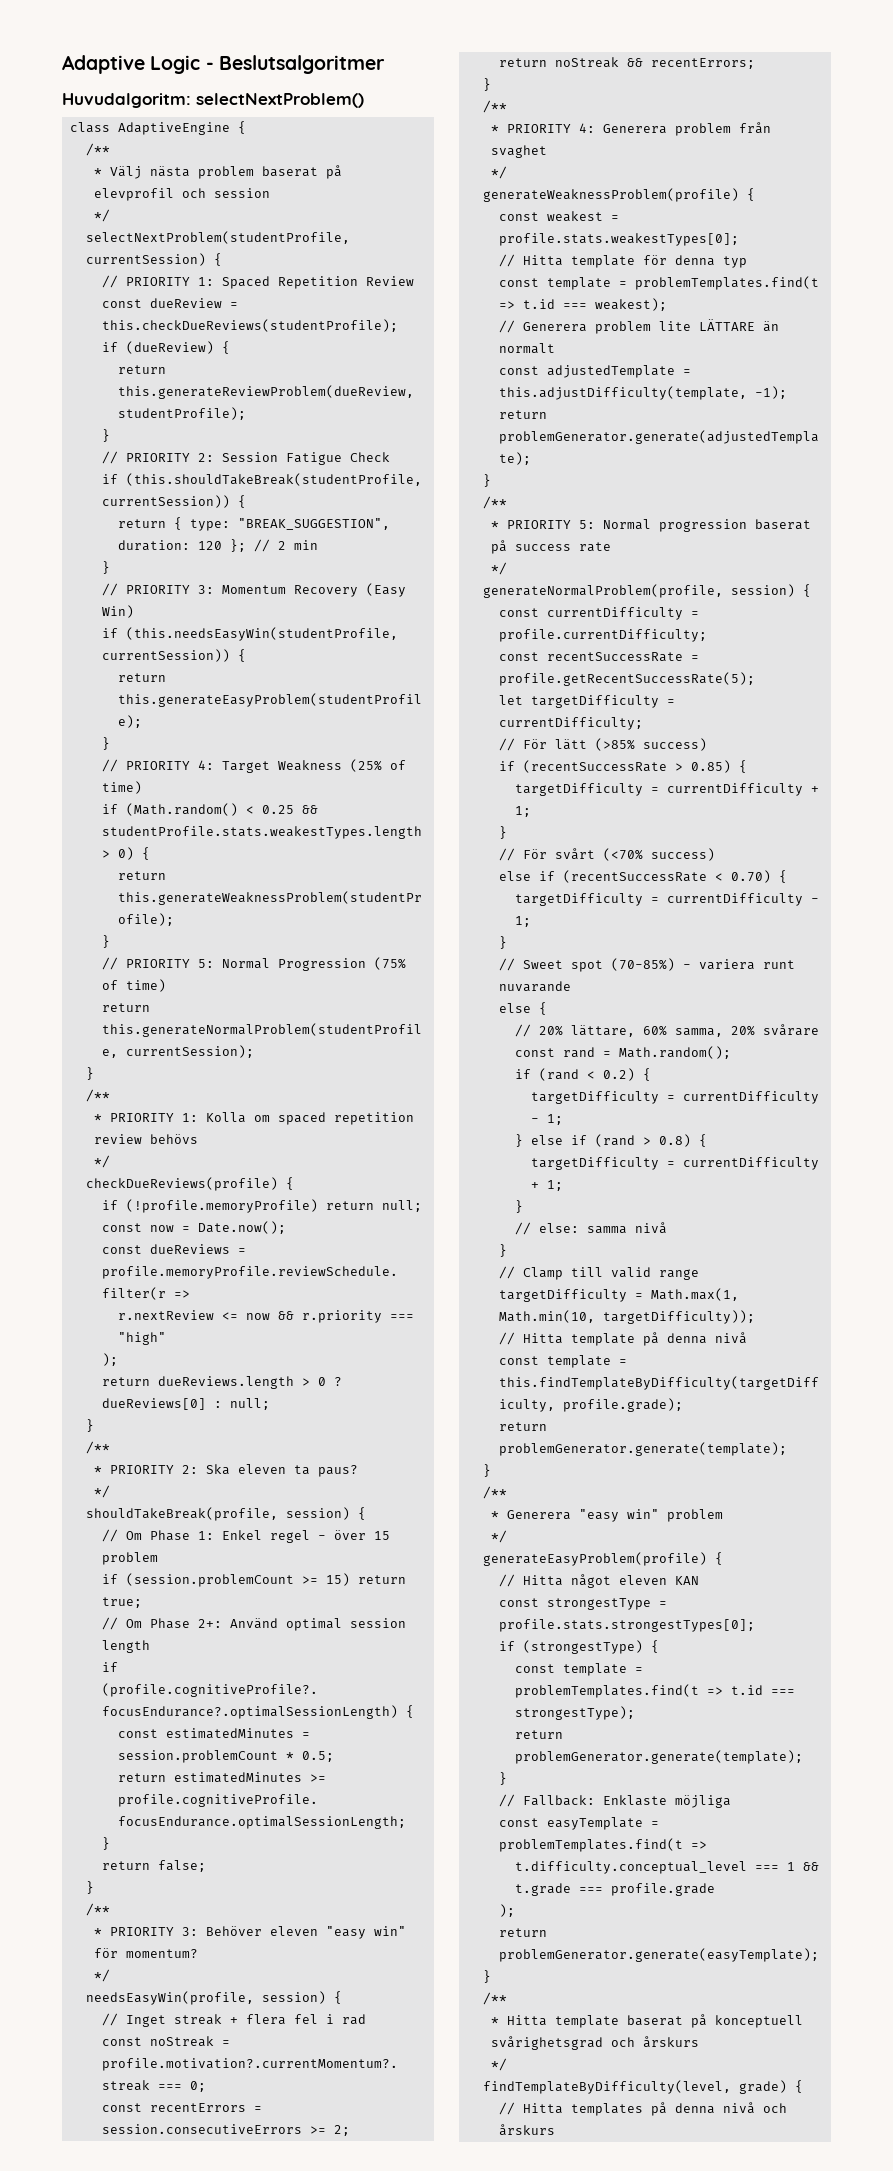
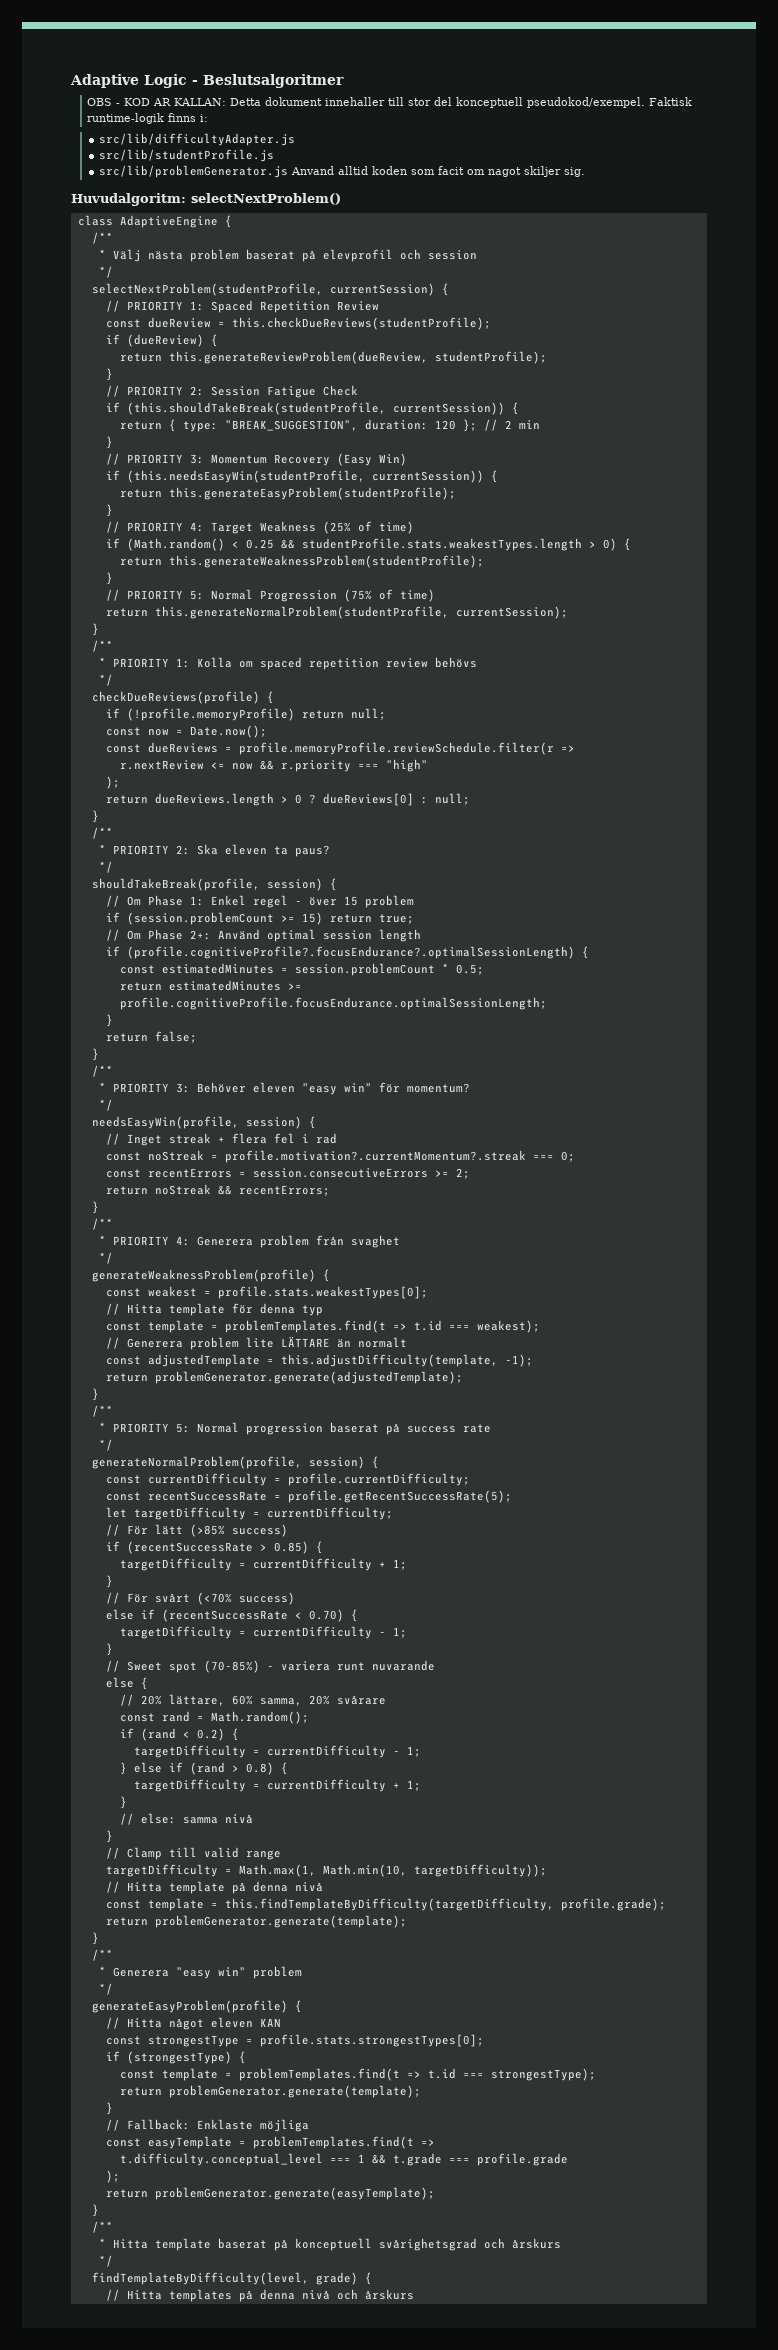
(385, 64) none -> [87,97,693,108] [87,113,209,124] [99,133,296,146] [99,149,275,162] [99,165,586,178] // OBS - KOD AR KALLAN: Detta dokument innehaller till stor del konceptuell pseudokod/exempel. Faktisk runtime-logik finns i: // src/lib/difficultyAdapter.js // src/lib/studentProfile.js // src/lib/problemGenerator.js Anvand alltid koden som facit om nagot skiljer sig.

